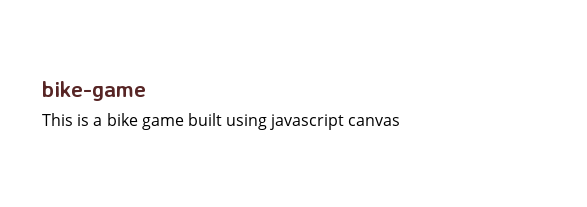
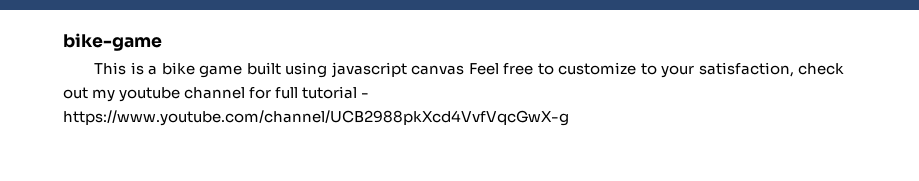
(401, 121) none -> [468,62,844,78] [63,86,370,102] [63,110,569,126] Feel free to customize to your satisfaction, check out my youtube channel for full tutorial - https://www.youtube.com/channel/UCB2988pkXcd4VvfVqcGwX-g

